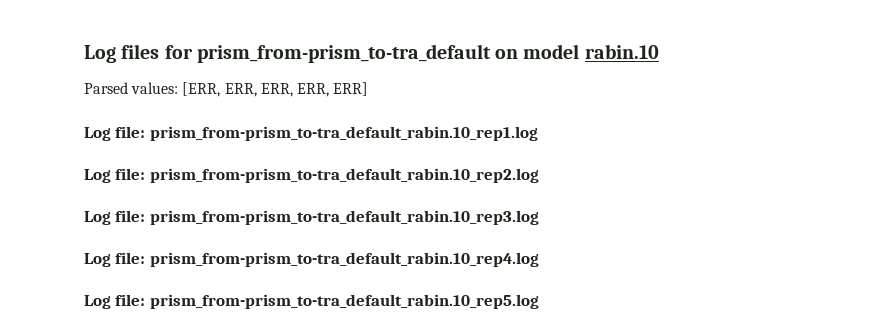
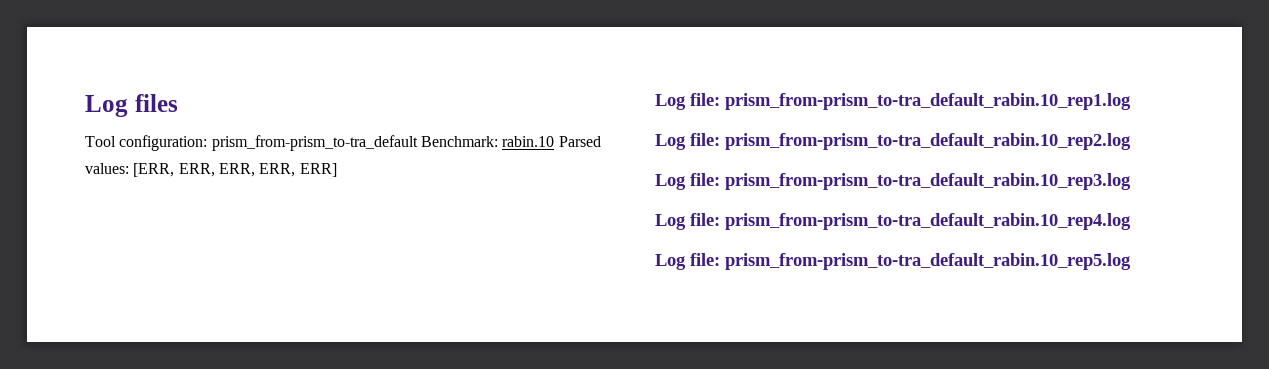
[164,44,580,63] for prism_from-prism_to-tra_default on model -> [85,135,498,151] // Tool configuration: prism_from-prism_to-tra_default Benchmark:
(659, 51) // -> (555, 141) none

